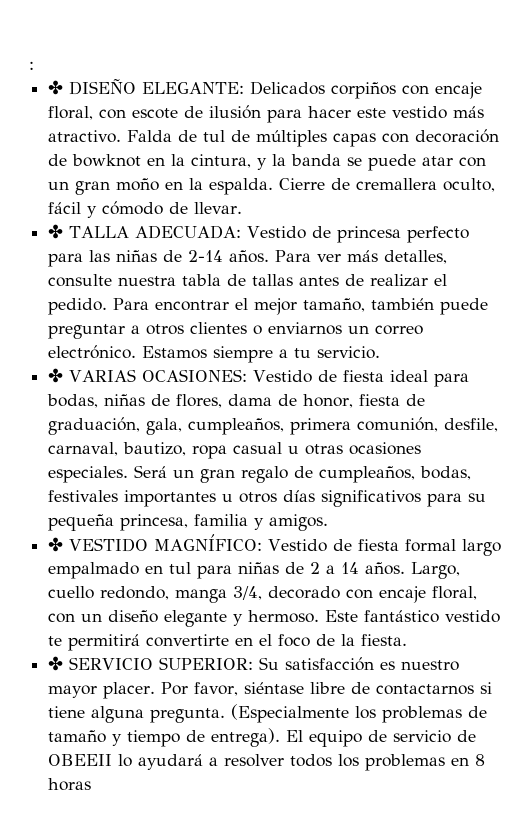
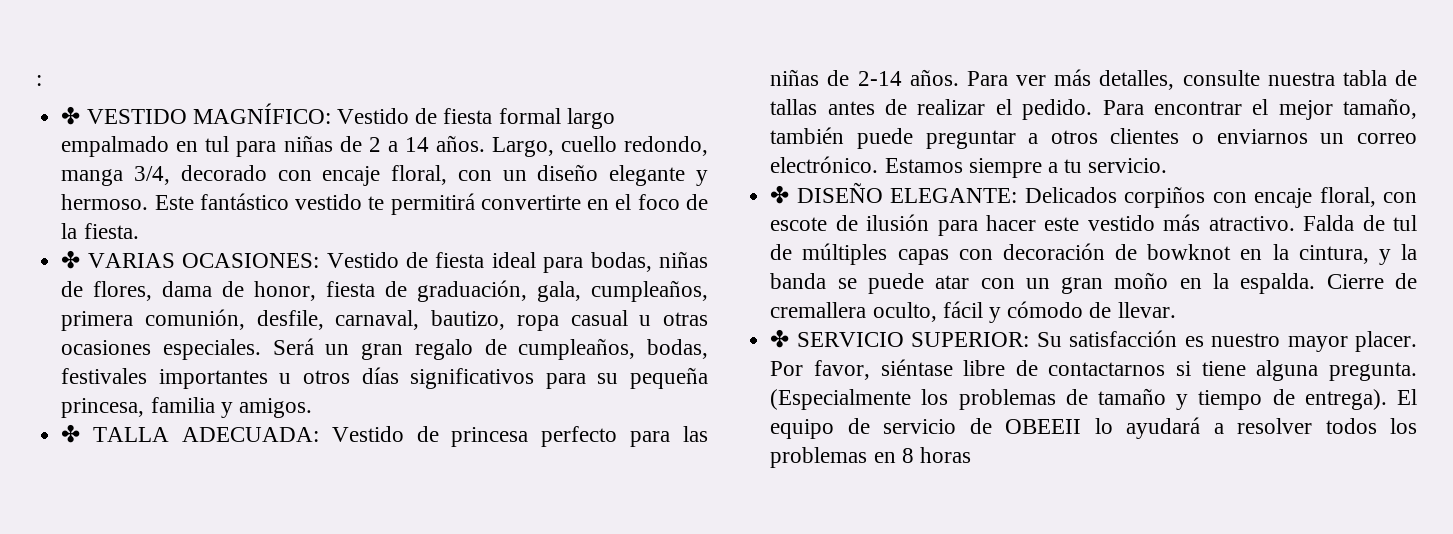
(34, 65) none -> [61,103,615,129] [61,135,709,157] [61,164,708,186] [61,193,708,215] [61,223,139,239] [61,250,708,273] [61,280,709,302] [61,309,708,331] [61,338,708,360] [61,367,708,389] [61,397,312,418] [61,424,708,447] [770,69,1417,90] [770,98,1417,120] [770,127,1417,149] [770,156,1168,178] // ✤ VESTIDO MAGNÍFICO: Vestido de fiesta formal largo empalmado en tul para niñas de 2 a 14 años. Largo, cuello redondo, manga 3/4, decorado con encaje floral, con un diseño elegante y hermoso. Este fantástico vestido te permitirá convertirte en el foco de la fiesta. // ✤ VARIAS OCASIONES: Vestido de fiesta ideal para bodas, niñas de flores, dama de honor, fiesta de graduación, gala, cumpleaños, primera comunión, desfile, carnaval, bautizo, ropa casual u otras ocasiones especiales. Será un gran regalo de cumpleaños, bodas, festivales importantes u otros días significativos para su pequeña princesa, familia y amigos. // ✤ TALLA ADECUADA: Vestido de princesa perfecto para las niñas de 2-14 años. Para ver más detalles, consulte nuestra tabla de tallas antes de realizar el pedido. Para encontrar el mejor tamaño, también puede preguntar a otros clientes o enviarnos un correo electrónico. Estamos siempre a tu servicio.
[48,224,470,243] [48,250,448,267] [48,274,448,287] [48,298,489,315] [48,322,424,339] [48,345,381,363] [48,368,470,387] [47,394,426,408] [48,417,499,435] [48,442,422,459] [48,465,472,483] [48,490,487,507] [48,514,329,531] [48,534,502,556] [48,562,461,579] [48,586,478,603] [48,610,501,627] [48,634,408,651] // ✤ TALLA ADECUADA: Vestido de princesa perfecto para las niñas de 2-14 años. Para ver más detalles, consulte nuestra tabla de tallas antes de realizar el pedido. Para encontrar el mejor tamaño, también puede preguntar a otros clientes o enviarnos un correo electrónico. Estamos siempre a tu servicio. // ✤ VARIAS OCASIONES: Vestido de fiesta ideal para bodas, niñas de flores, dama de honor, fiesta de graduación, gala, cumpleaños, primera comunión, desfile, carnaval, bautizo, ropa casual u otras ocasiones especiales. Será un gran regalo de cumpleaños, bodas, festivales importantes u otros días significativos para su pequeña princesa, familia y amigos. // ✤ VESTIDO MAGNÍFICO: Vestido de fiesta formal largo empalmado en tul para niñas de 2 a 14 años. Largo, cuello redondo, manga 3/4, decorado con encaje floral, con un diseño elegante y hermoso. Este fantástico vestido te permitirá convertirte en el foco de la fiesta. -> (1176, 310) none

